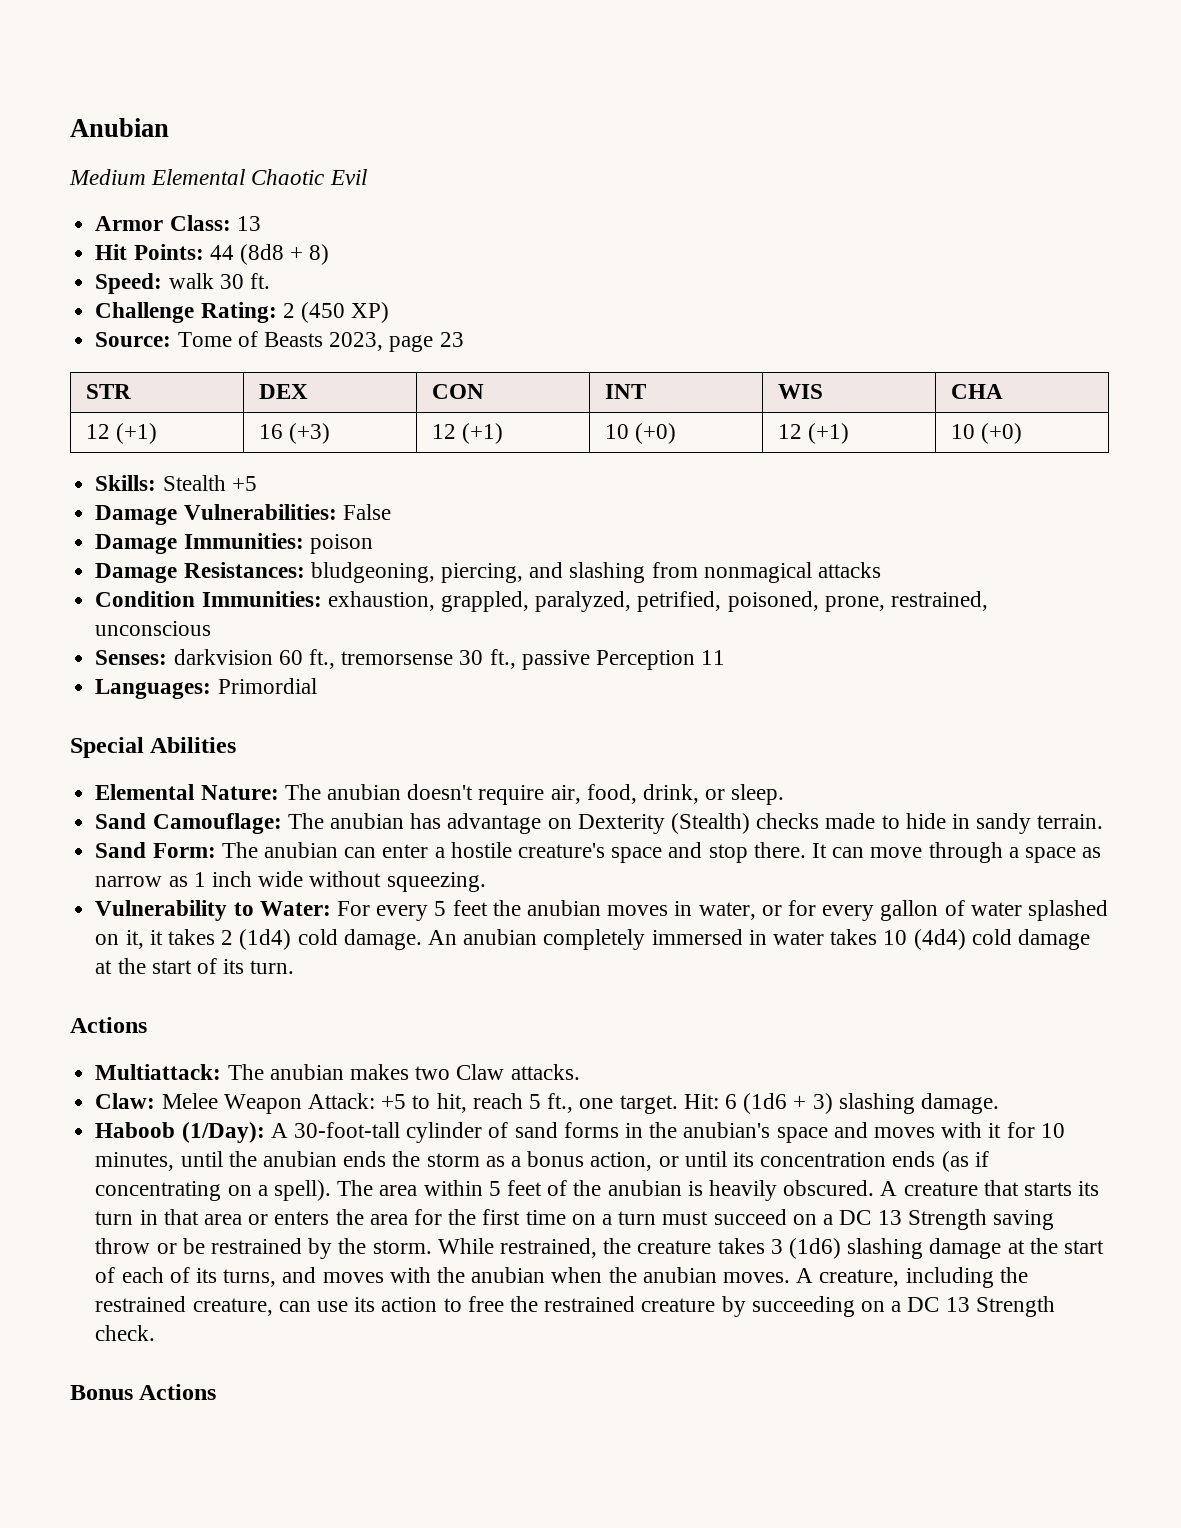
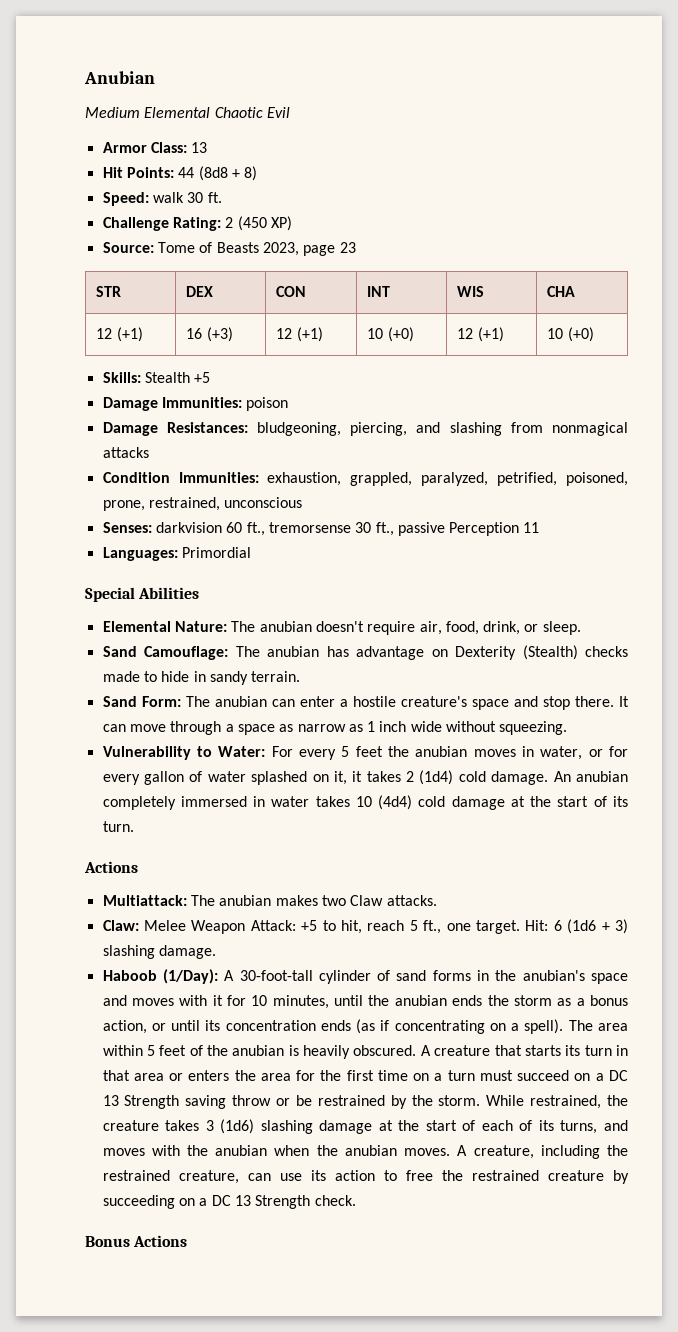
[95,504,391,525] // Damage Vulnerabilities: False -> (211, 377) none

